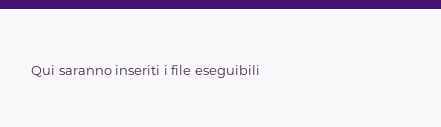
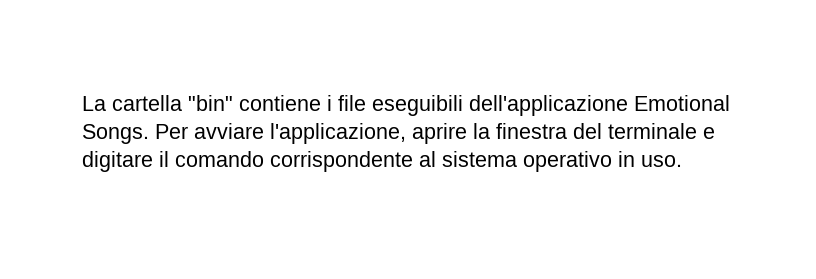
[31,65,260,78] Qui saranno inseriti i file eseguibili -> [82,95,730,116] [82,123,715,144] [82,151,682,172] La cartella "bin" contiene i file eseguibili dell'applicazione Emotional Songs. Per avviare l'applicazione, aprire la finestra del terminale e digitare il comando corrispondente al sistema operativo in uso.

